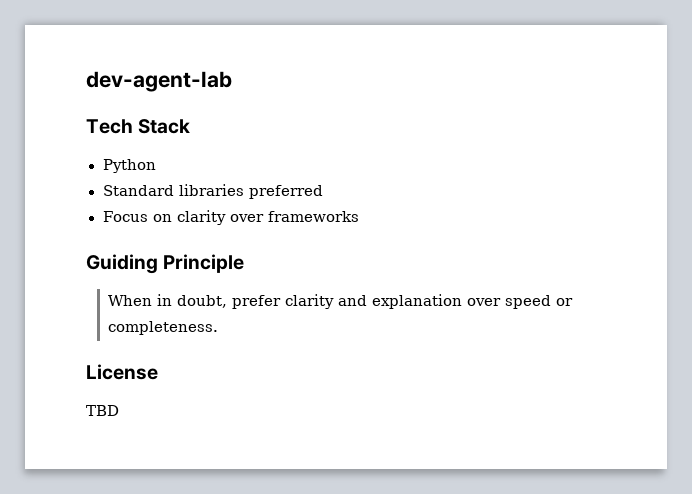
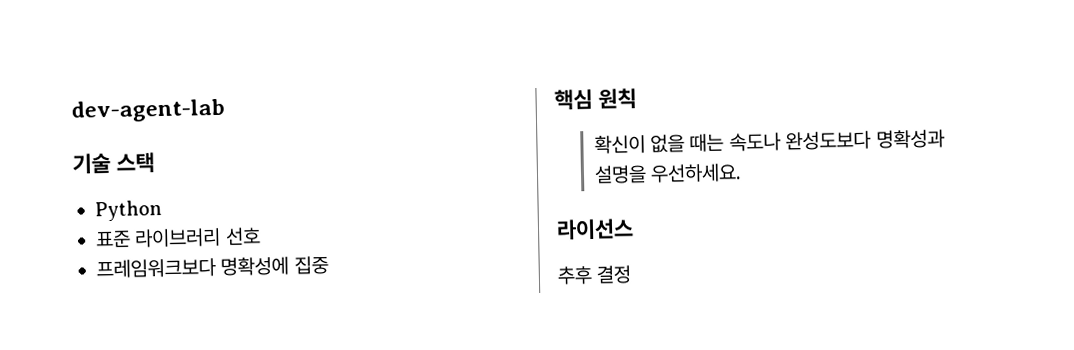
[86,119,191,134] Tech Stack -> [72,152,155,174] 기술 스택
[102,184,323,199] [102,210,359,225] [86,254,245,274] [107,294,573,309] [107,321,218,335] [86,364,158,380] [86,405,119,416] Standard libraries preferred // Focus on clarity over frameworks // Guiding Principle // When in doubt, prefer clarity and explanation over speed or completeness. // License // TBD -> [95,227,261,249] [96,255,329,279] [554,88,637,110] [593,129,945,154] [593,163,742,184] [556,218,634,241] [557,265,633,285] 표준 라이브러리 선호 // 프레임워크보다 명확성에 집중 // 핵심 원칙 // 확신이 없을 때는 속도나 완성도보다 명확성과 설명을 우선하세요. // 라이선스 // 추후 결정

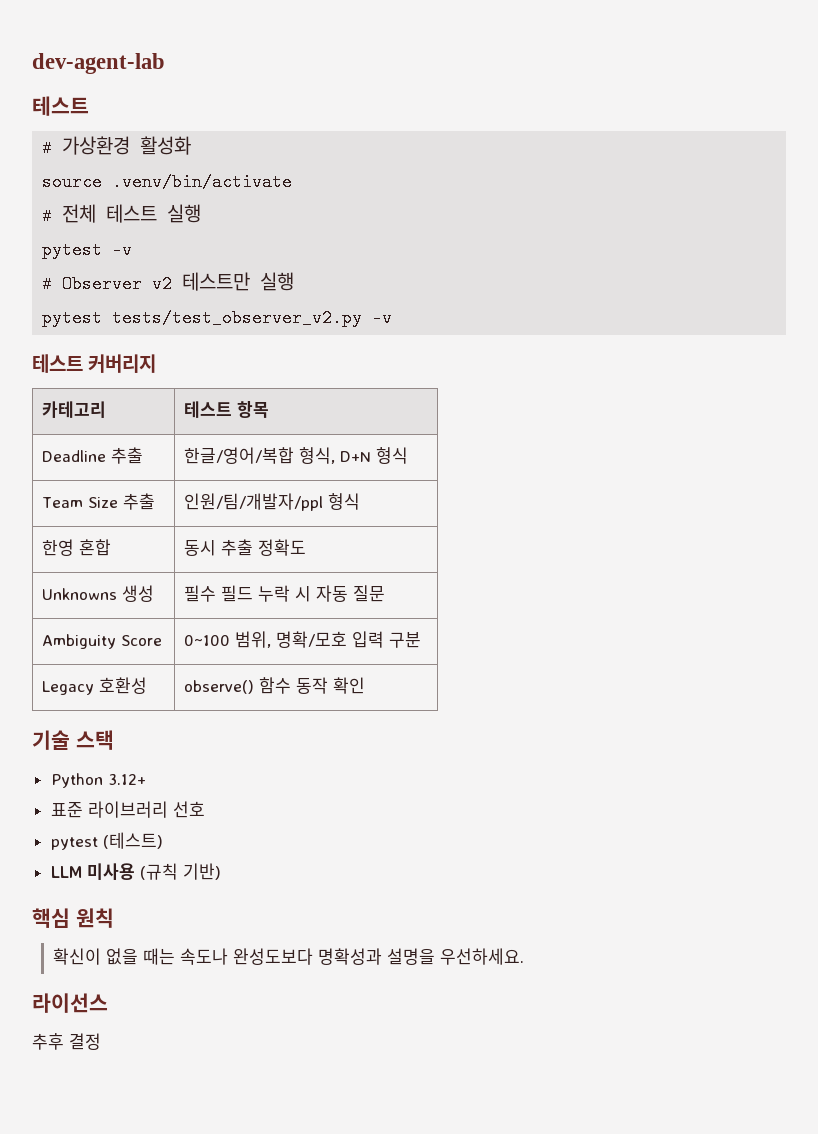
(225, 110) none -> [32,96,89,116] [42,136,192,157] [42,173,293,191] [42,204,202,225] [42,241,133,259] [42,272,295,293] [42,309,393,327] [32,354,157,373] [42,401,107,418] [184,401,270,418] [42,447,144,464] [184,447,409,464] [42,493,156,510] [184,493,361,511] [42,539,112,556] [184,539,307,556] [42,585,155,602] [184,585,386,602] [42,634,163,649] [184,631,422,648] [42,677,148,695] [184,677,366,694] // 테스트 // # 가상환경 활성화 // source .venv/bin/activate // # 전체 테스트 실행 // pytest -v // # Observer v2 테스트만 실행 // pytest tests/test_observer_v2.py -v // 테스트 커버리지 // 카테고리 | 테스트 항목 // Deadline 추출 | 한글/영어/복합 형식, D+N 형식 // Team Size 추출 | 인원/팀/개발자/ppl 형식 // 한영 혼합 | 동시 추출 정확도 // Unknowns 생성 | 필수 필드 누락 시 자동 질문 // Ambiguity Score | 0~100 범위, 명확/모호 입력 구분 // Legacy 호환성 | observe() 함수 동작 확인
(162, 211) none -> [107,774,146,785] 3.12+
[96,255,329,279] 프레임워크보다 명확성에 집중 -> [50,832,163,850] [50,863,221,880] pytest (테스트) // LLM 미사용 (규칙 기반)

